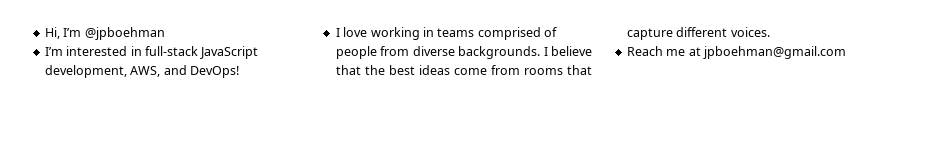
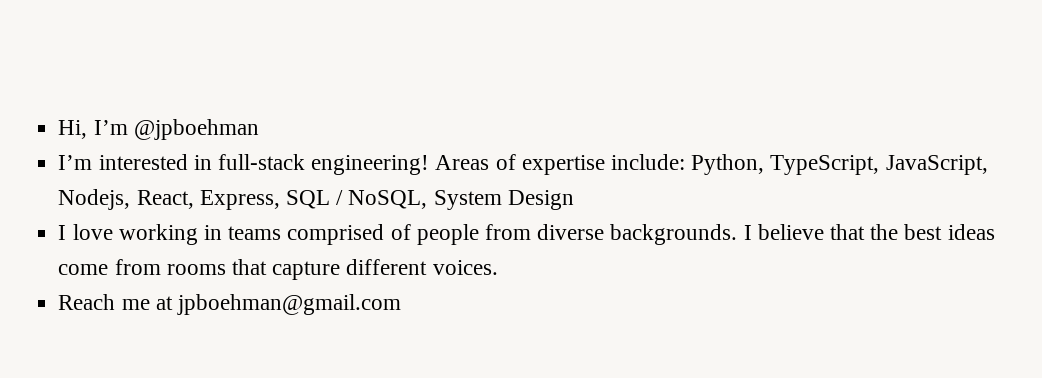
[200,46,259,59] [44,65,239,78] JavaScript development, AWS, and DevOps! -> [311,154,988,175] [58,189,574,210] engineering! Areas of expertise include: Python, TypeScript, JavaScript, Nodejs, React, Express, SQL / NoSQL, System Design

